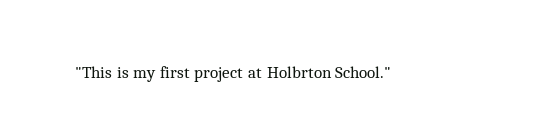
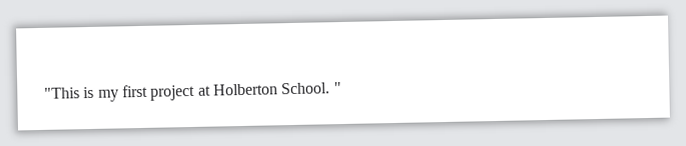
[266,66,392,78] Holbrton School." -> [212,82,342,96] Holberton School. "

